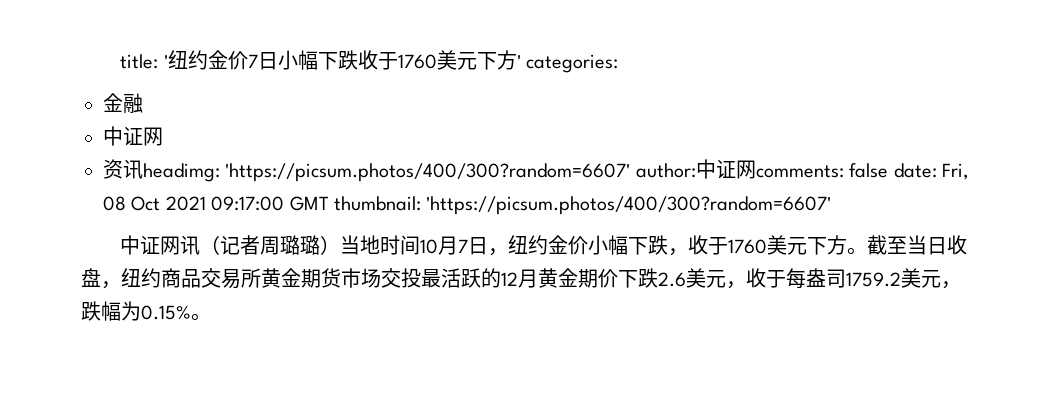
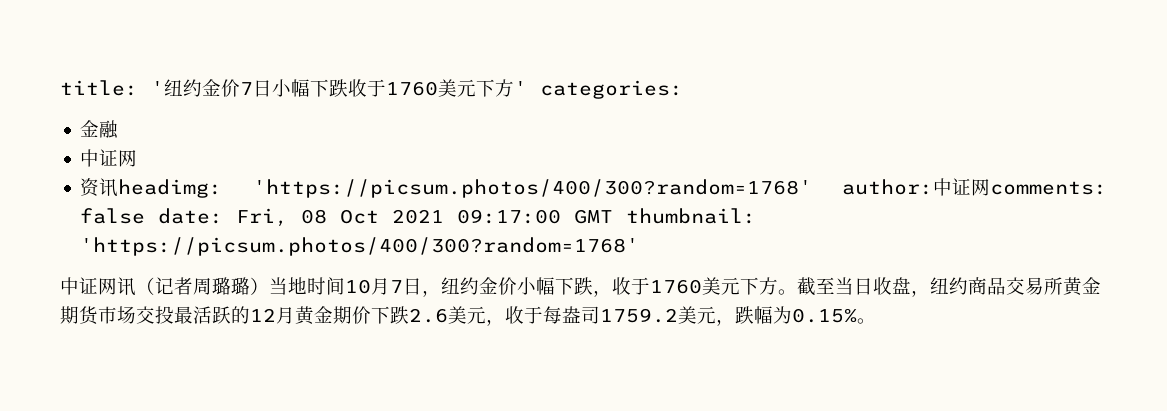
[225,163,631,182] 'https://picsum.photos/400/300?random=6607' -> [252,179,812,198] 'https://picsum.photos/400/300?random=1768'
[426,196,832,215] 'https://picsum.photos/400/300?random=6607' -> [80,237,640,256] 'https://picsum.photos/400/300?random=1768'

